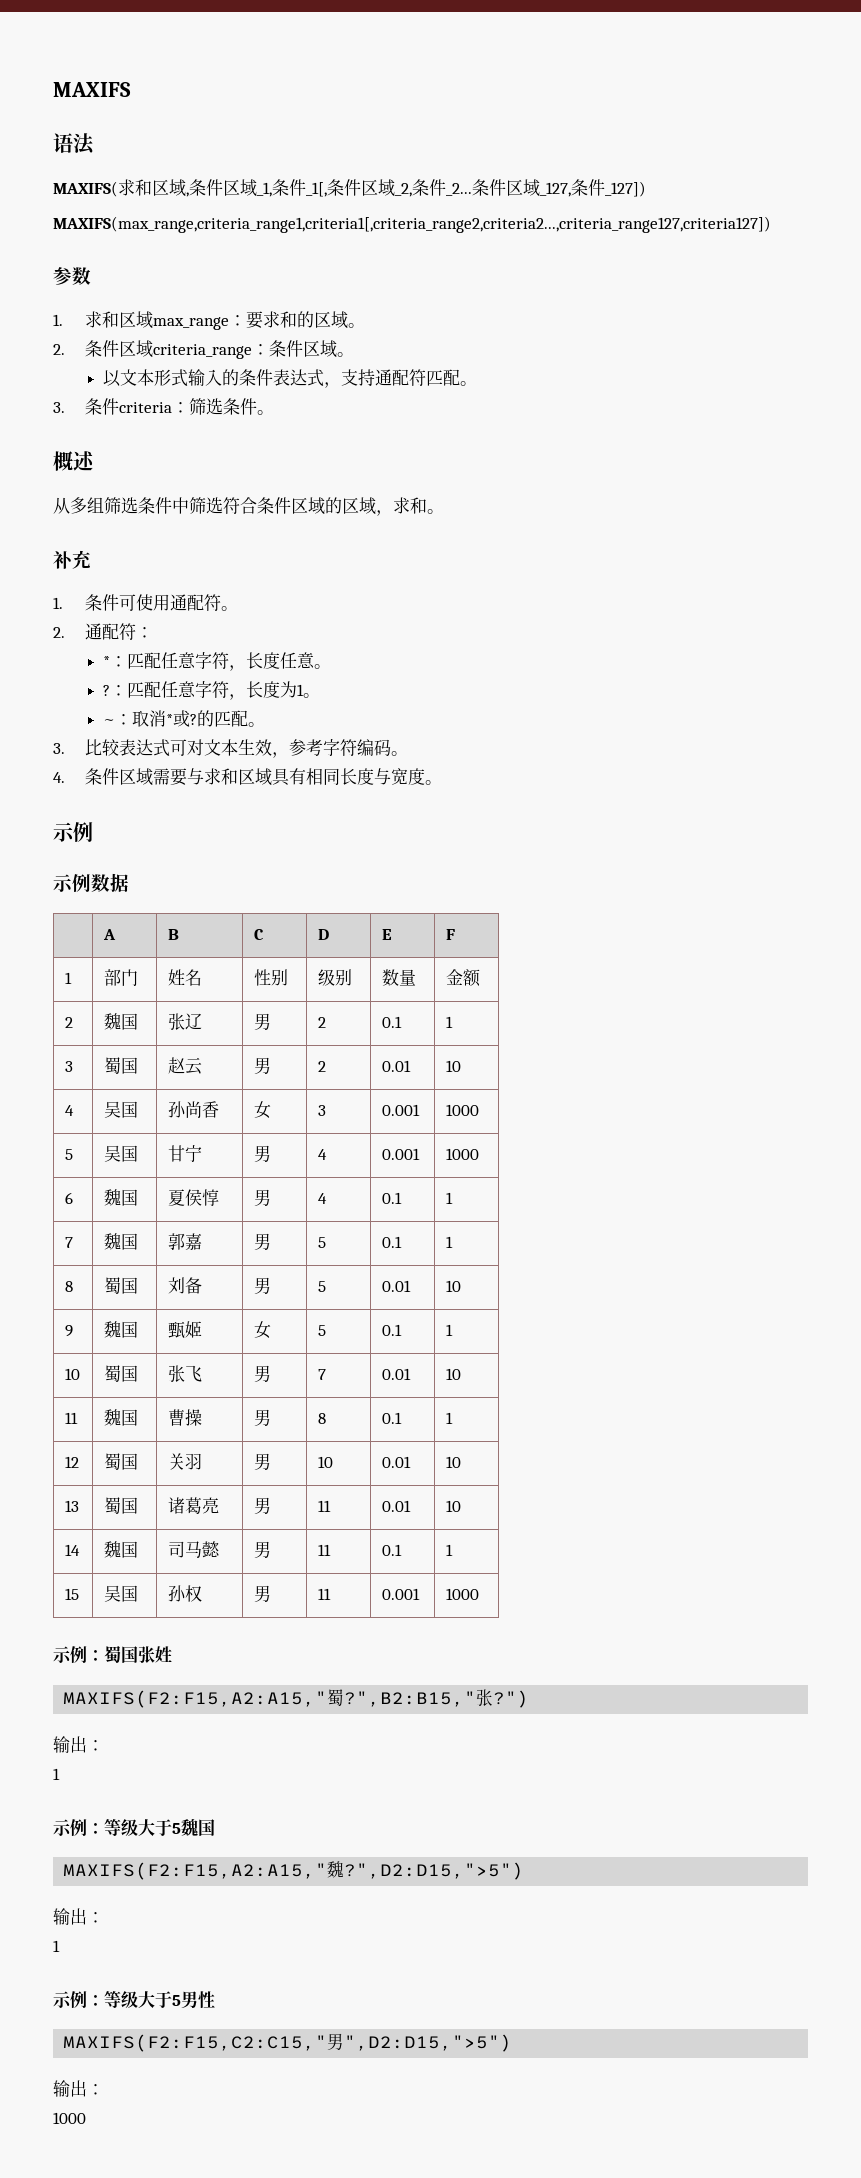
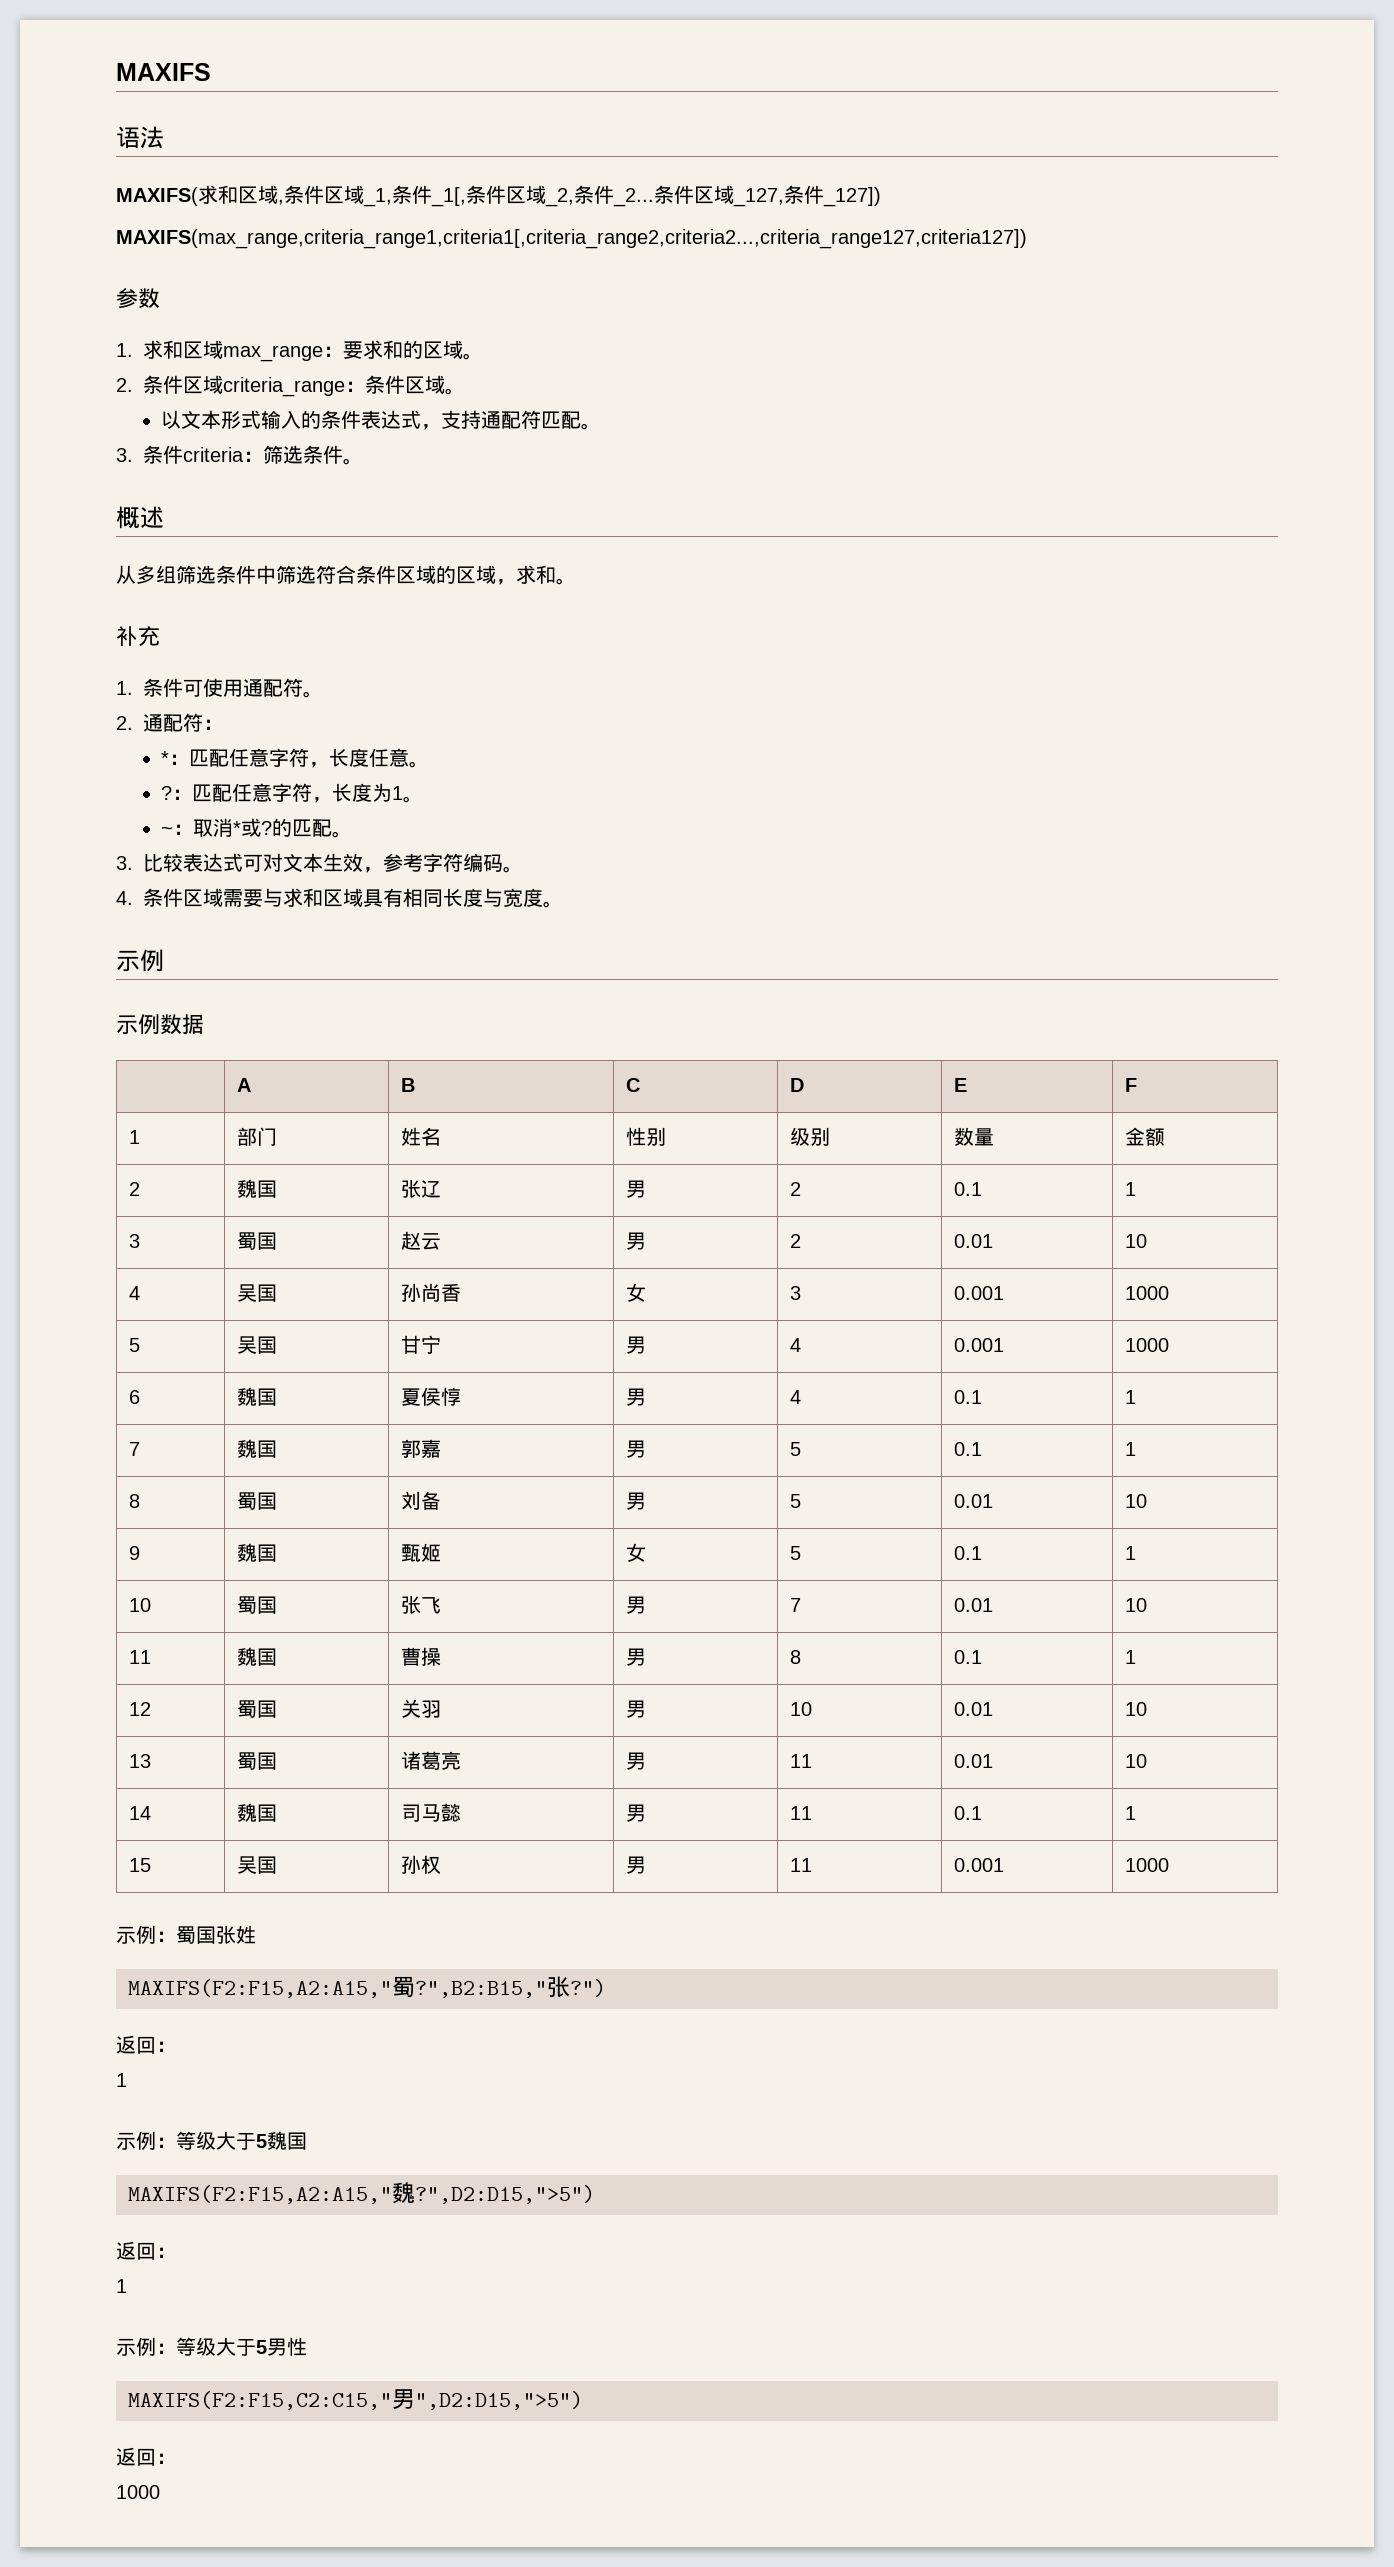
[53,1736,87,1753] 输出 -> [116,2035,156,2054] 返回
[53,1908,87,1925] 输出 -> [116,2241,156,2260] 返回
[53,2080,87,2097] 输出 -> [116,2447,156,2466] 返回

